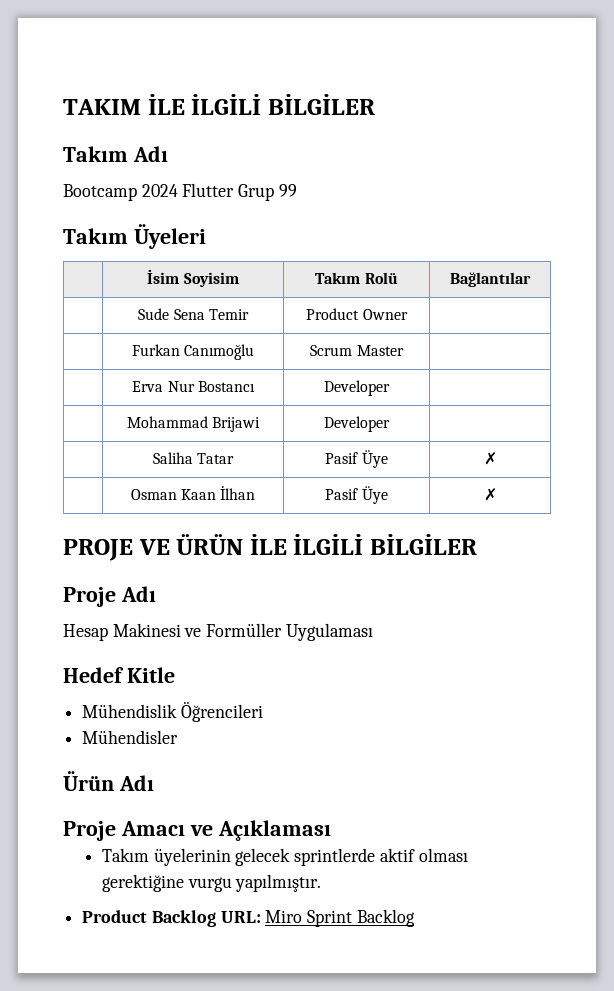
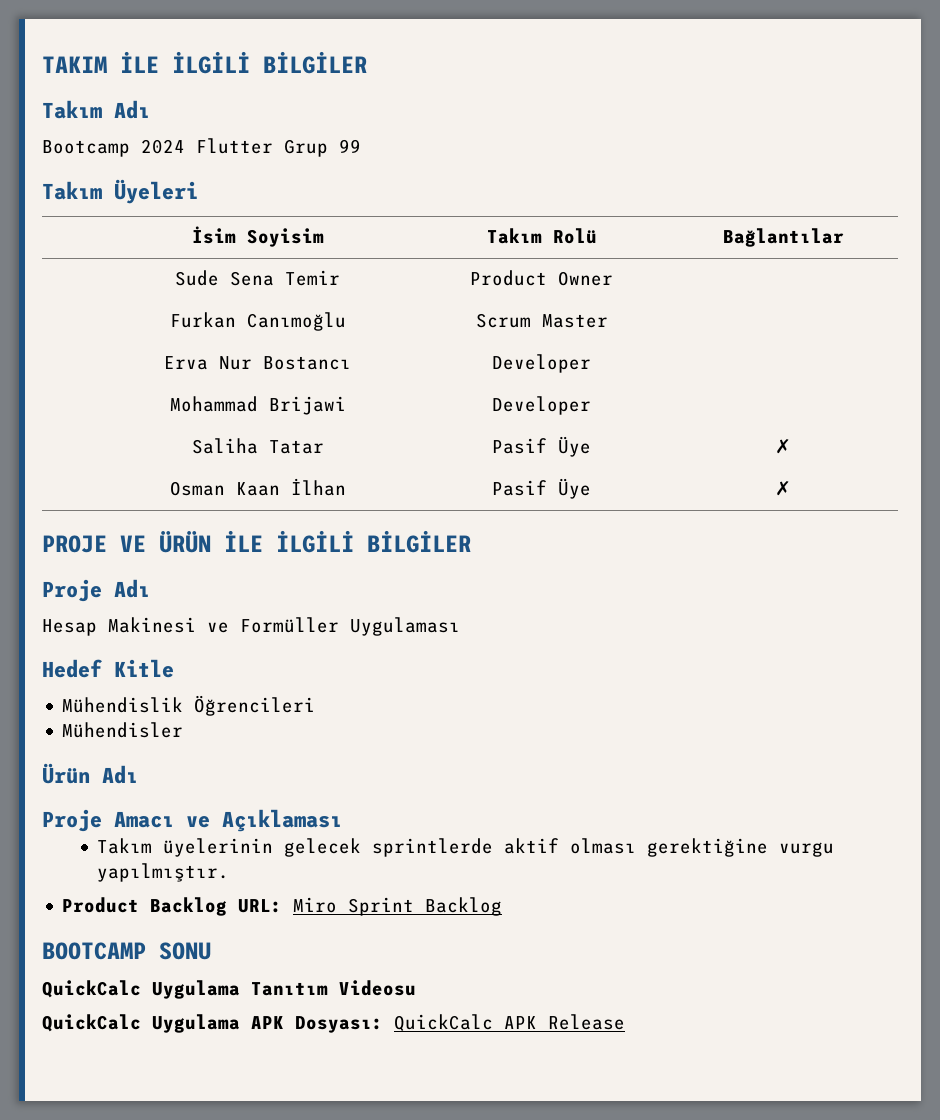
(415, 918) none -> [42,942,211,960] [42,980,416,999] [42,1014,625,1033] // BOOTCAMP SONU // QuickCalc Uygulama Tanıtım Videosu // QuickCalc Uygulama APK Dosyası: QuickCalc APK Release

